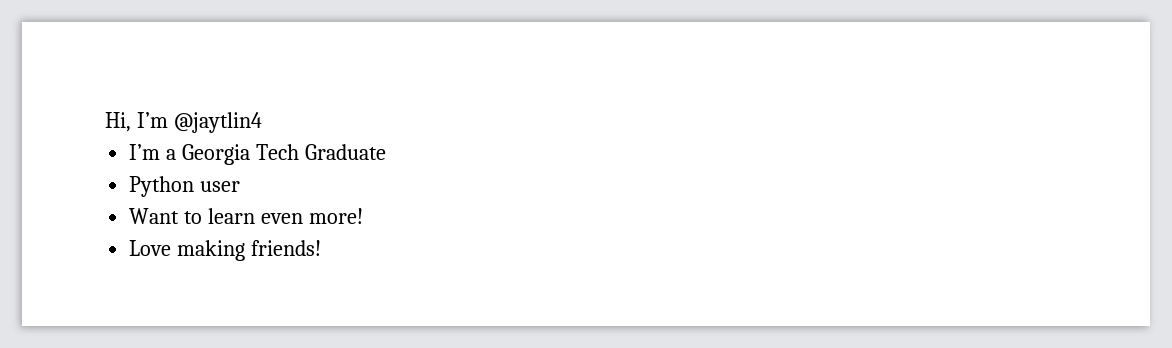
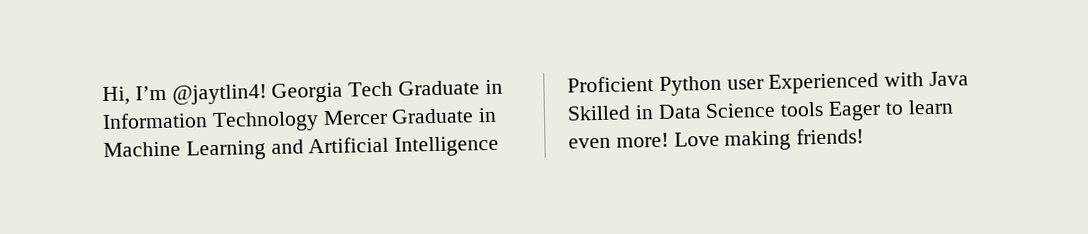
[173,112,262,133] [129,144,177,160] @jaytlin4 // I’m a -> [171,84,267,105] @jaytlin4!
[129,176,241,197] [129,208,180,224] // Python user // Want -> [484,79,503,95] [102,107,498,133] [103,135,500,161] [567,71,970,96] [567,100,882,121] in Information Technology Mercer Graduate in Machine Learning and Artificial Intelligence Proficient Python user Experienced with Java Skilled in Data Science tools Eager
(363, 216) // -> (669, 140) none

